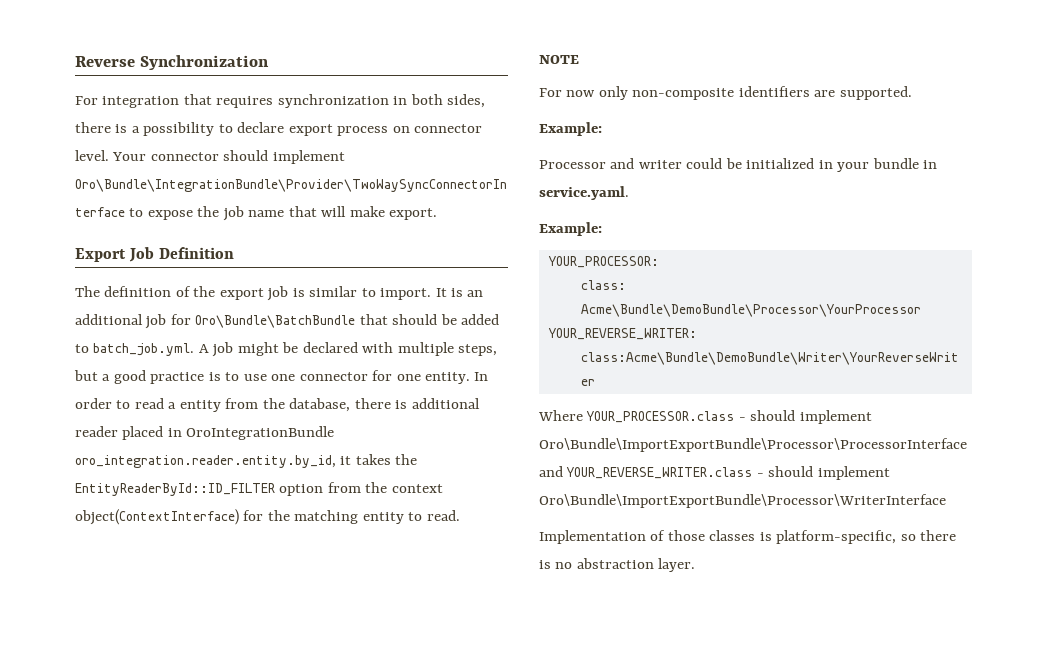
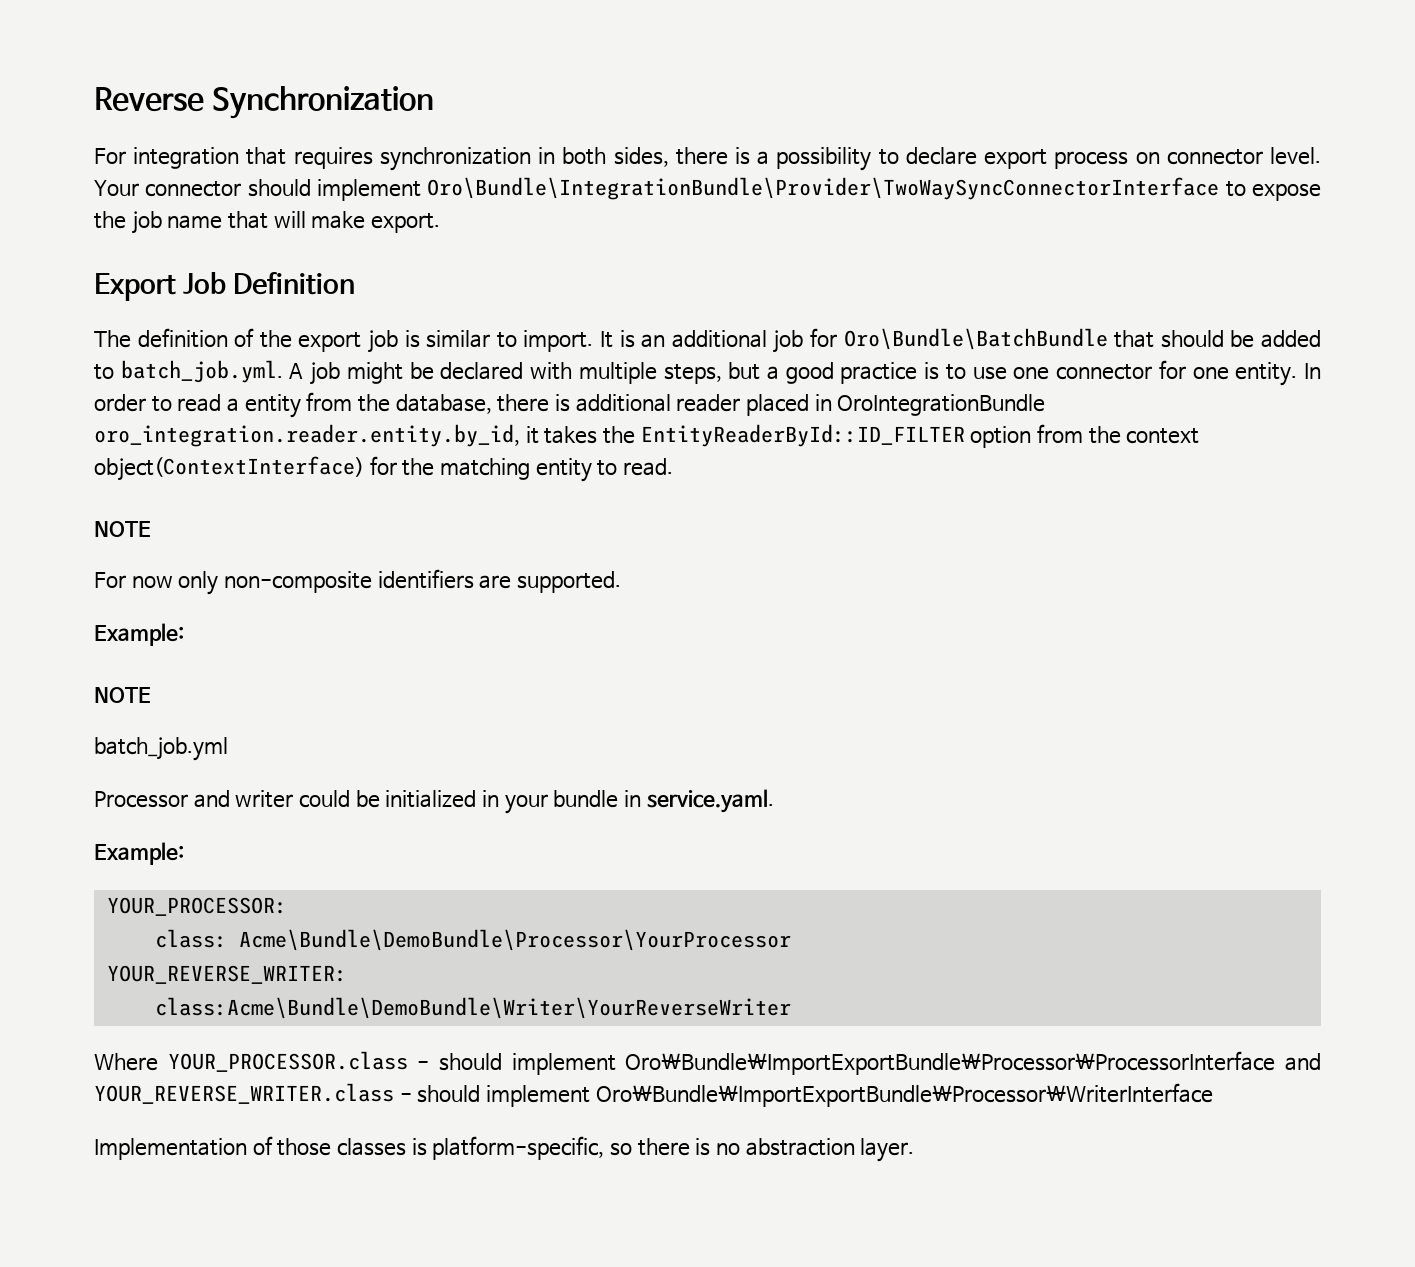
(602, 129) none -> [94,687,151,703] [94,737,228,761] // NOTE // batch_job.yml

